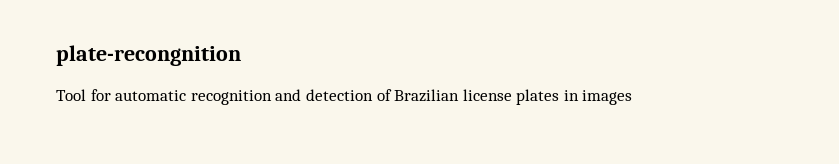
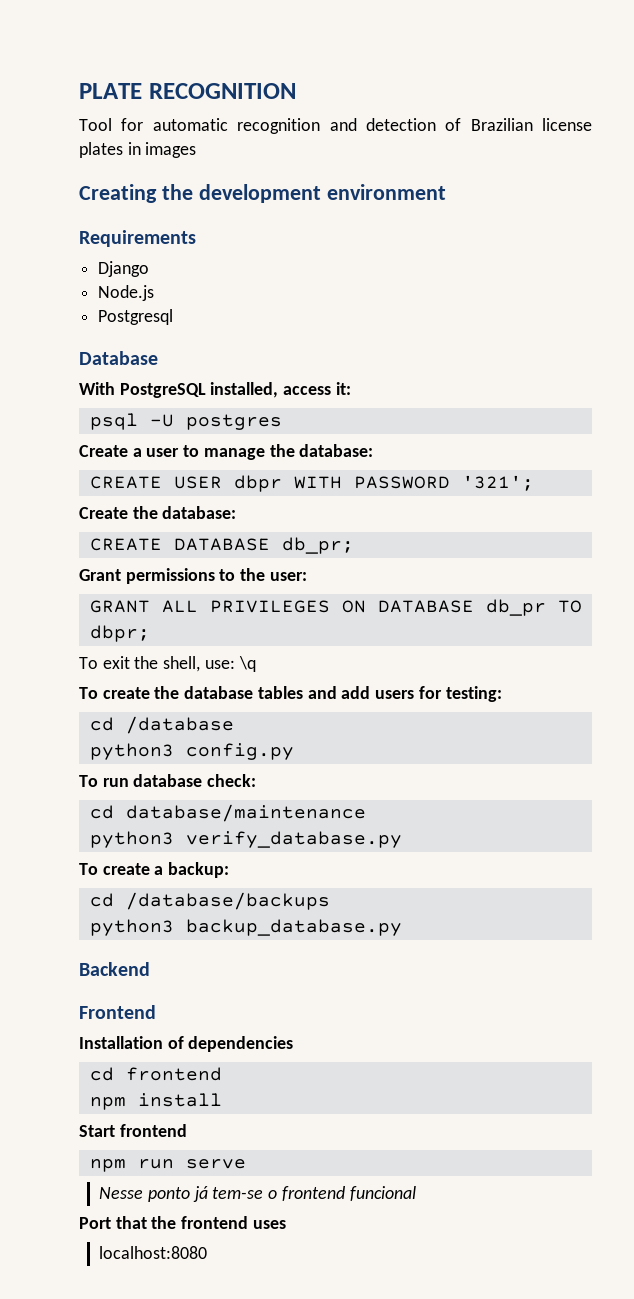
[56,45,241,66] plate-recongnition -> [79,83,296,99] PLATE RECOGNITION
(633, 97) none -> [79,184,446,203] [79,230,196,247] [98,261,150,277] [98,285,155,301] [98,309,174,325] [79,351,158,365] [79,382,351,398] [89,413,282,430] [79,444,374,460] [89,475,534,492] [79,506,237,519] [89,537,354,554] [79,568,307,584] [89,599,582,616] [89,625,150,642] [79,656,256,672] [79,686,502,702] [89,716,234,734] [89,743,294,760] [79,774,257,787] [89,804,366,822] [89,831,402,848] [79,862,230,878] [89,892,330,910] [89,919,402,936] [79,962,150,976] [79,1005,156,1019] [79,1036,294,1052] [89,1067,222,1081] [89,1093,222,1110] [79,1124,187,1137] [89,1159,246,1172] [99,1186,416,1202] [79,1216,286,1229] [99,1246,208,1259] // Creating the development environment // Requirements // Django // Node.js // Postgresql // Database // With PostgreSQL installed, access it: // psql -U postgres // Create a user to manage the database: // CREATE USER dbpr WITH PASSWORD '321'; // Create the database: // CREATE DATABASE db_pr; // Grant permissions to the user: // GRANT ALL PRIVILEGES ON DATABASE db_pr TO dbpr; // To exit the shell, use: \q // To create the database tables and add users for testing: // cd /database // python3 config.py // To run database check: // cd database/maintenance // python3 verify_database.py // To create a backup: // cd /database/backups // python3 backup_database.py // Backend // Frontend // Installation of dependencies // cd frontend // npm install // Start frontend // npm run serve // Nesse ponto já tem-se o frontend funcional // Port that the frontend uses // localhost:8080

